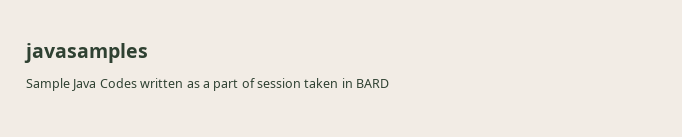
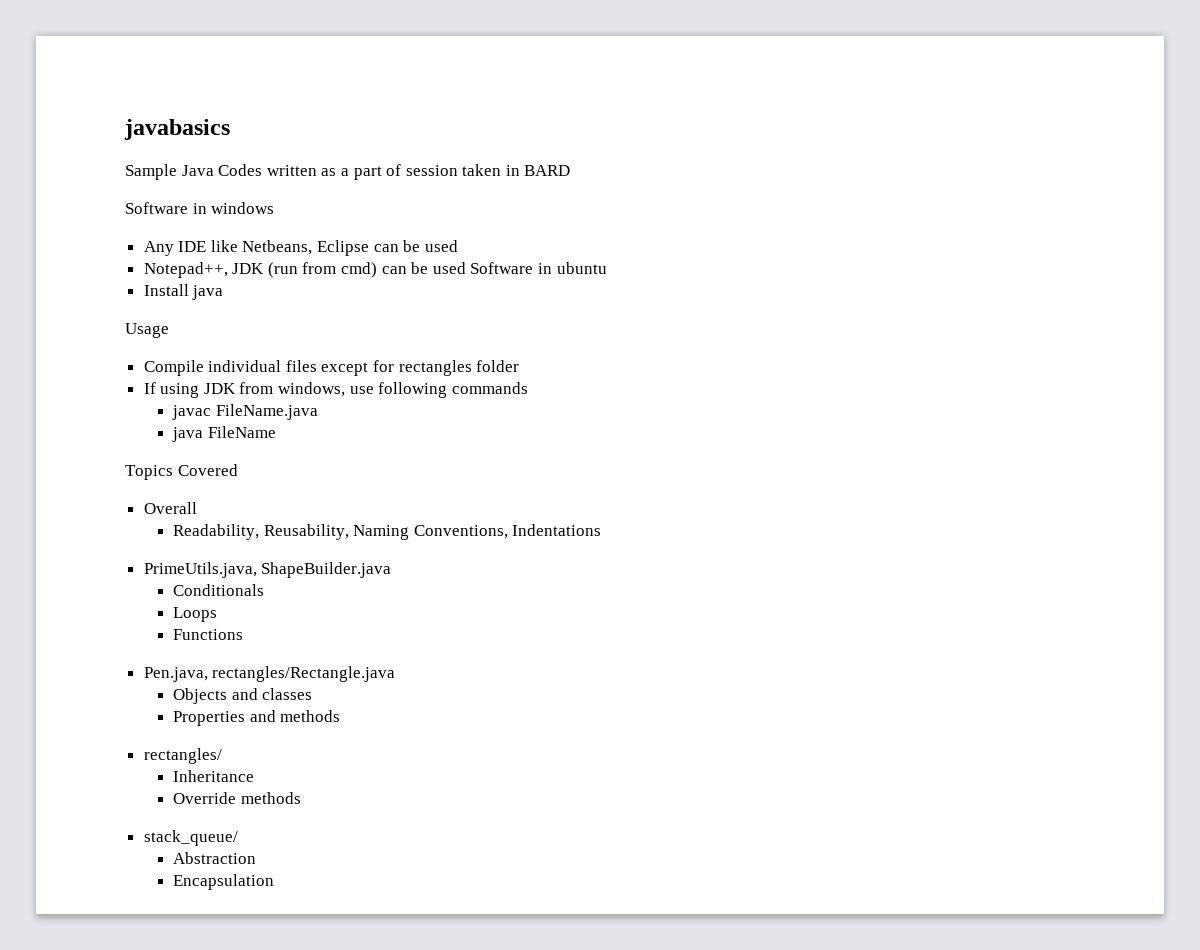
[24,43,148,63] javasamples -> [124,119,230,140] javabasics
(390, 83) none -> [125,202,275,214] [143,240,458,256] [143,262,607,278] [143,284,224,300] [125,323,169,338] [143,360,520,376] [143,382,528,398] [172,404,318,420] [172,426,276,442] [125,464,238,480] [143,502,197,514] [173,524,602,540] [143,562,392,578] [173,584,265,596] [173,607,218,622] [173,629,244,640] [143,666,396,682] [173,688,313,704] [173,710,341,726] [143,748,222,764] [173,770,255,782] [173,792,301,804] [143,830,238,846] [173,852,257,864] [173,874,275,890] // Software in windows // Any IDE like Netbeans, Eclipse can be used // Notepad++, JDK (run from cmd) can be used Software in ubuntu // Install java // Usage // Compile individual files except for rectangles folder // If using JDK from windows, use following commands // javac FileName.java // java FileName // Topics Covered // Overall // Readability, Reusability, Naming Conventions, Indentations // PrimeUtils.java, ShapeBuilder.java // Conditionals // Loops // Functions // Pen.java, rectangles/Rectangle.java // Objects and classes // Properties and methods // rectangles/ // Inheritance // Override methods // stack_queue/ // Abstraction // Encapsulation

